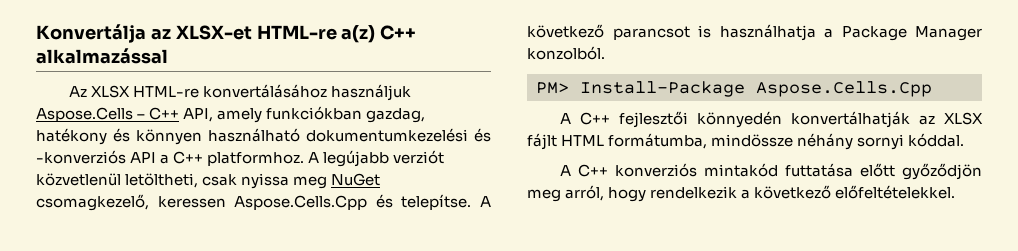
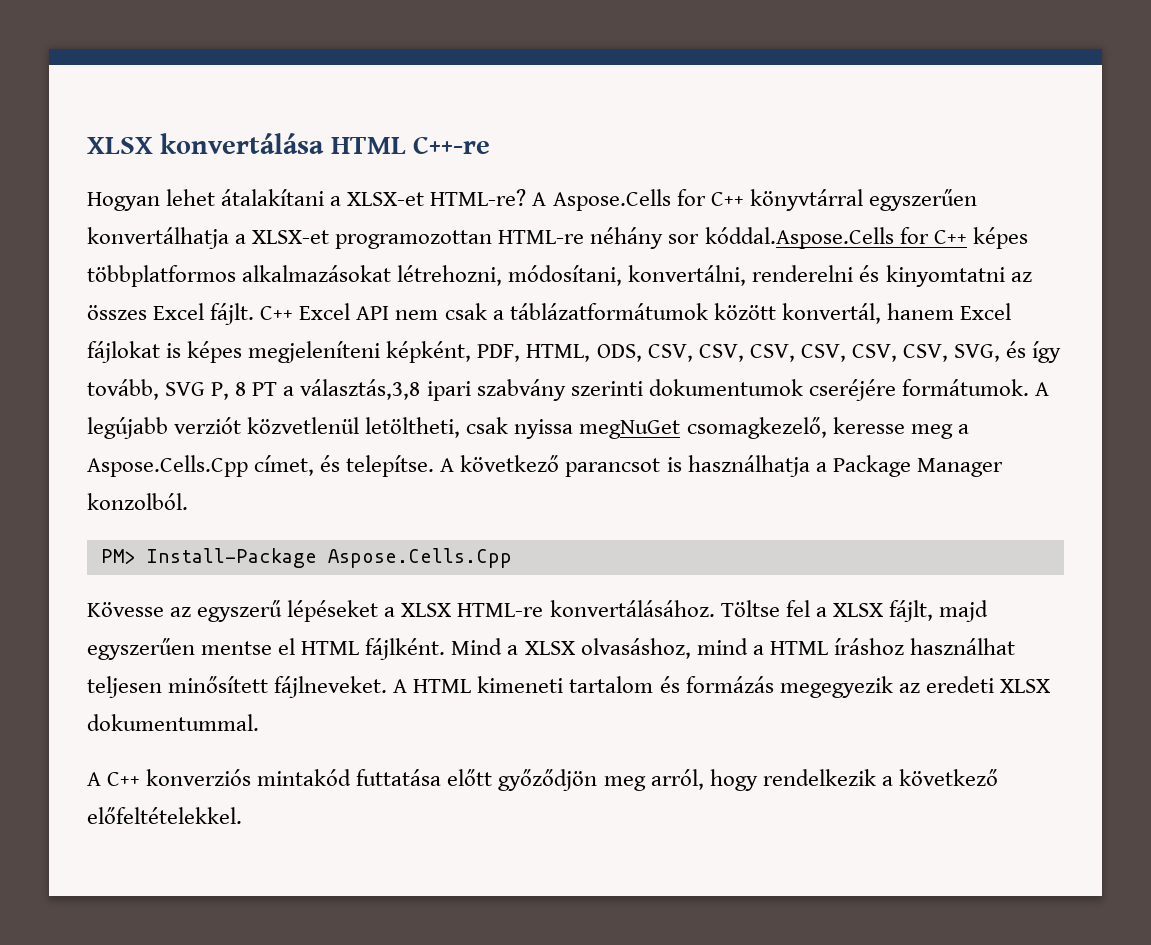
[36,24,417,43] [36,48,168,64] [68,84,411,101] [36,106,426,123] [36,128,491,145] [36,150,305,166] Konvertálja az XLSX-et HTML-re a(z) C++ alkalmazással // Az XLSX HTML-re konvertálásához használjuk Aspose.Cells – C++ API, amely funkciókban gazdag, hatékony és könnyen használható dokumentumkezelési és -konverziós API a C++ platformhoz. -> [87,133,491,154] [87,189,977,211] [87,227,1028,249] [87,265,1032,287] [87,303,1011,325] [87,341,1062,363] [87,379,1029,401] XLSX konvertálása HTML C++-re // Hogyan lehet átalakítani a XLSX-et HTML-re? A Aspose.Cells for C++ könyvtárral egyszerűen konvertálhatja a XLSX-et programozottan HTML-re néhány sor kóddal.Aspose.Cells for C++ képes többplatformos alkalmazásokat létrehozni, módosítani, konvertálni, renderelni és kinyomtatni az összes Excel fájlt. C++ Excel API nem csak a táblázatformátumok között konvertál, hanem Excel fájlokat is képes megjeleníteni képként, PDF, HTML, ODS, CSV, CSV, CSV, CSV, CSV, CSV, SVG, és így tovább, SVG P, 8 PT a választás,3,8 ipari szabvány szerinti dokumentumok cseréjére formátumok.
[293,173,381,189] [36,194,368,211] meg NuGet csomagkezelő, keressen Aspose.Cells.Cpp -> [579,417,969,439] [87,455,315,477] megNuGet csomagkezelő, keresse meg a Aspose.Cells.Cpp címet,
[559,111,983,128] [527,133,965,150] A C++ fejlesztői könnyedén konvertálhatják az XLSX fájlt HTML formátumba, mindössze néhány sornyi kóddal. -> [87,600,988,622] [87,638,1015,660] [87,676,1050,698] [87,714,259,731] Kövesse az egyszerű lépéseket a XLSX HTML-re konvertálásához. Töltse fel a XLSX fájlt, majd egyszerűen mentse el HTML fájlként. Mind a XLSX olvasáshoz, mind a HTML íráshoz használhat teljesen minősített fájlneveket. A HTML kimeneti tartalom és formázás megegyezik az eredeti XLSX dokumentummal.

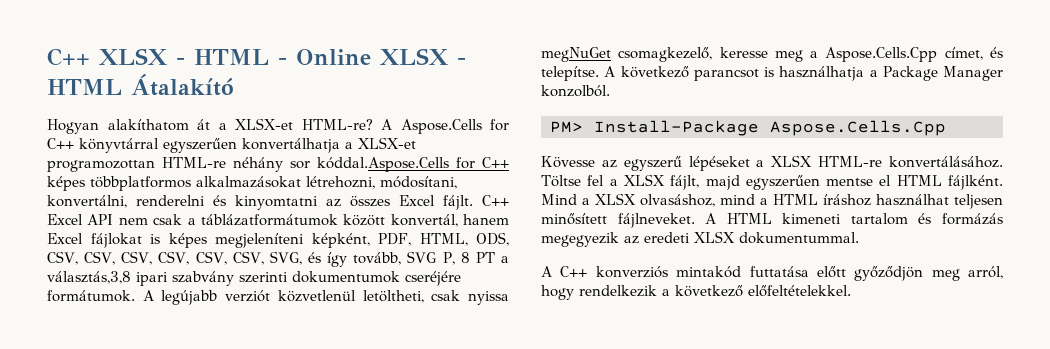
[87,133,491,154] XLSX konvertálása HTML C++-re -> [47,48,466,66] [47,74,234,96] C++ XLSX - HTML - Online XLSX - HTML Átalakító
[166,189,325,206] lehet átalakítani -> [107,119,210,131] alakíthatom át

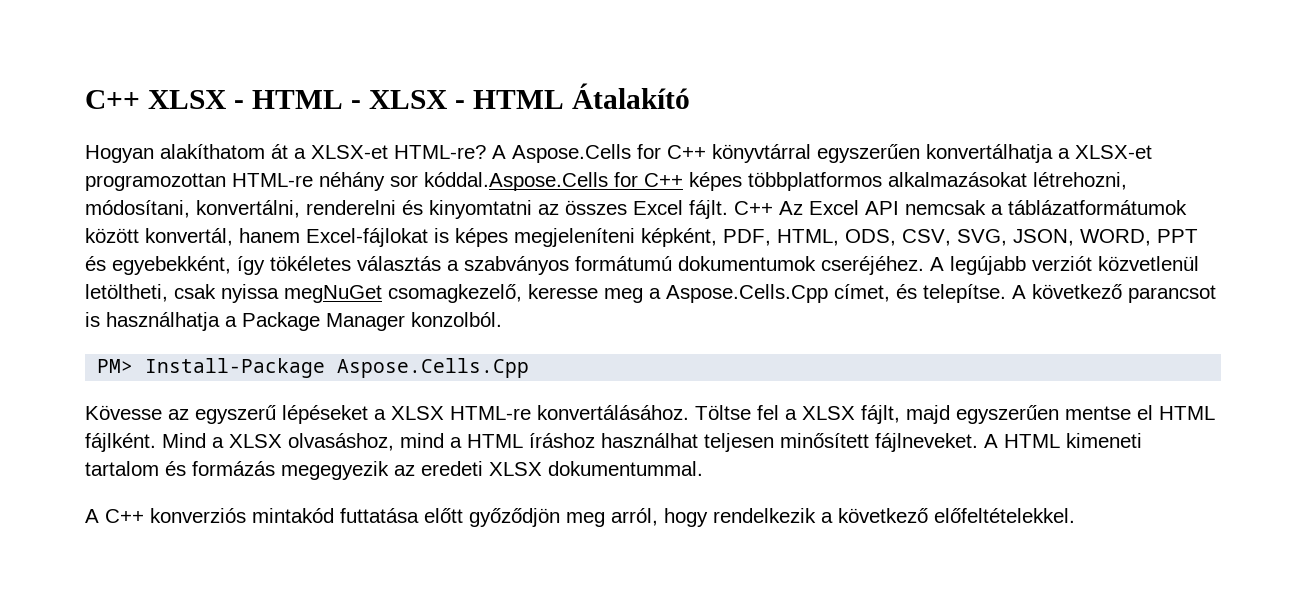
[296,49,371,65] Online -> (361, 104) none
(509, 200) none -> [779,201,803,215] Az
[118,214,183,225] nem csak -> [905,200,986,215] nemcsak
[47,233,142,248] Excel fájlokat -> [306,228,428,247] Excel-fájlokat
[84,251,509,267] [47,271,461,286] [47,290,135,302] CSV, CSV, CSV, CSV, CSV, SVG, és így tovább, SVG P, 8 PT a választás,3,8 ipari szabvány szerinti dokumentumok cseréjére formátumok. -> [957,229,1198,246] [85,256,924,275] SVG, JSON, WORD, PPT és egyebekként, így tökéletes választás a szabványos formátumú dokumentumok cseréjéhez.

